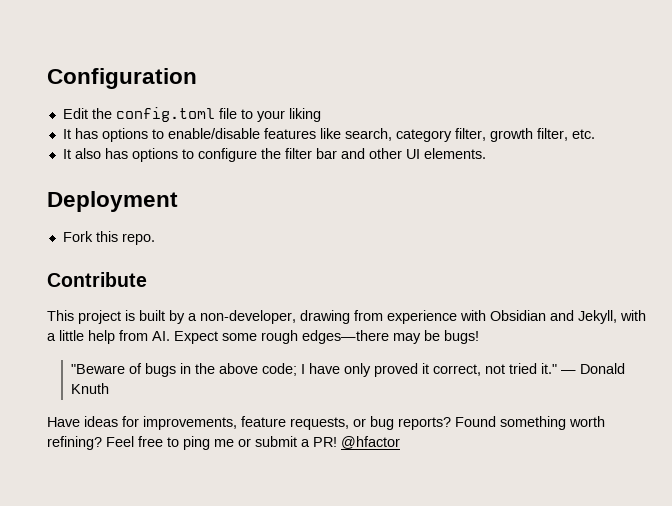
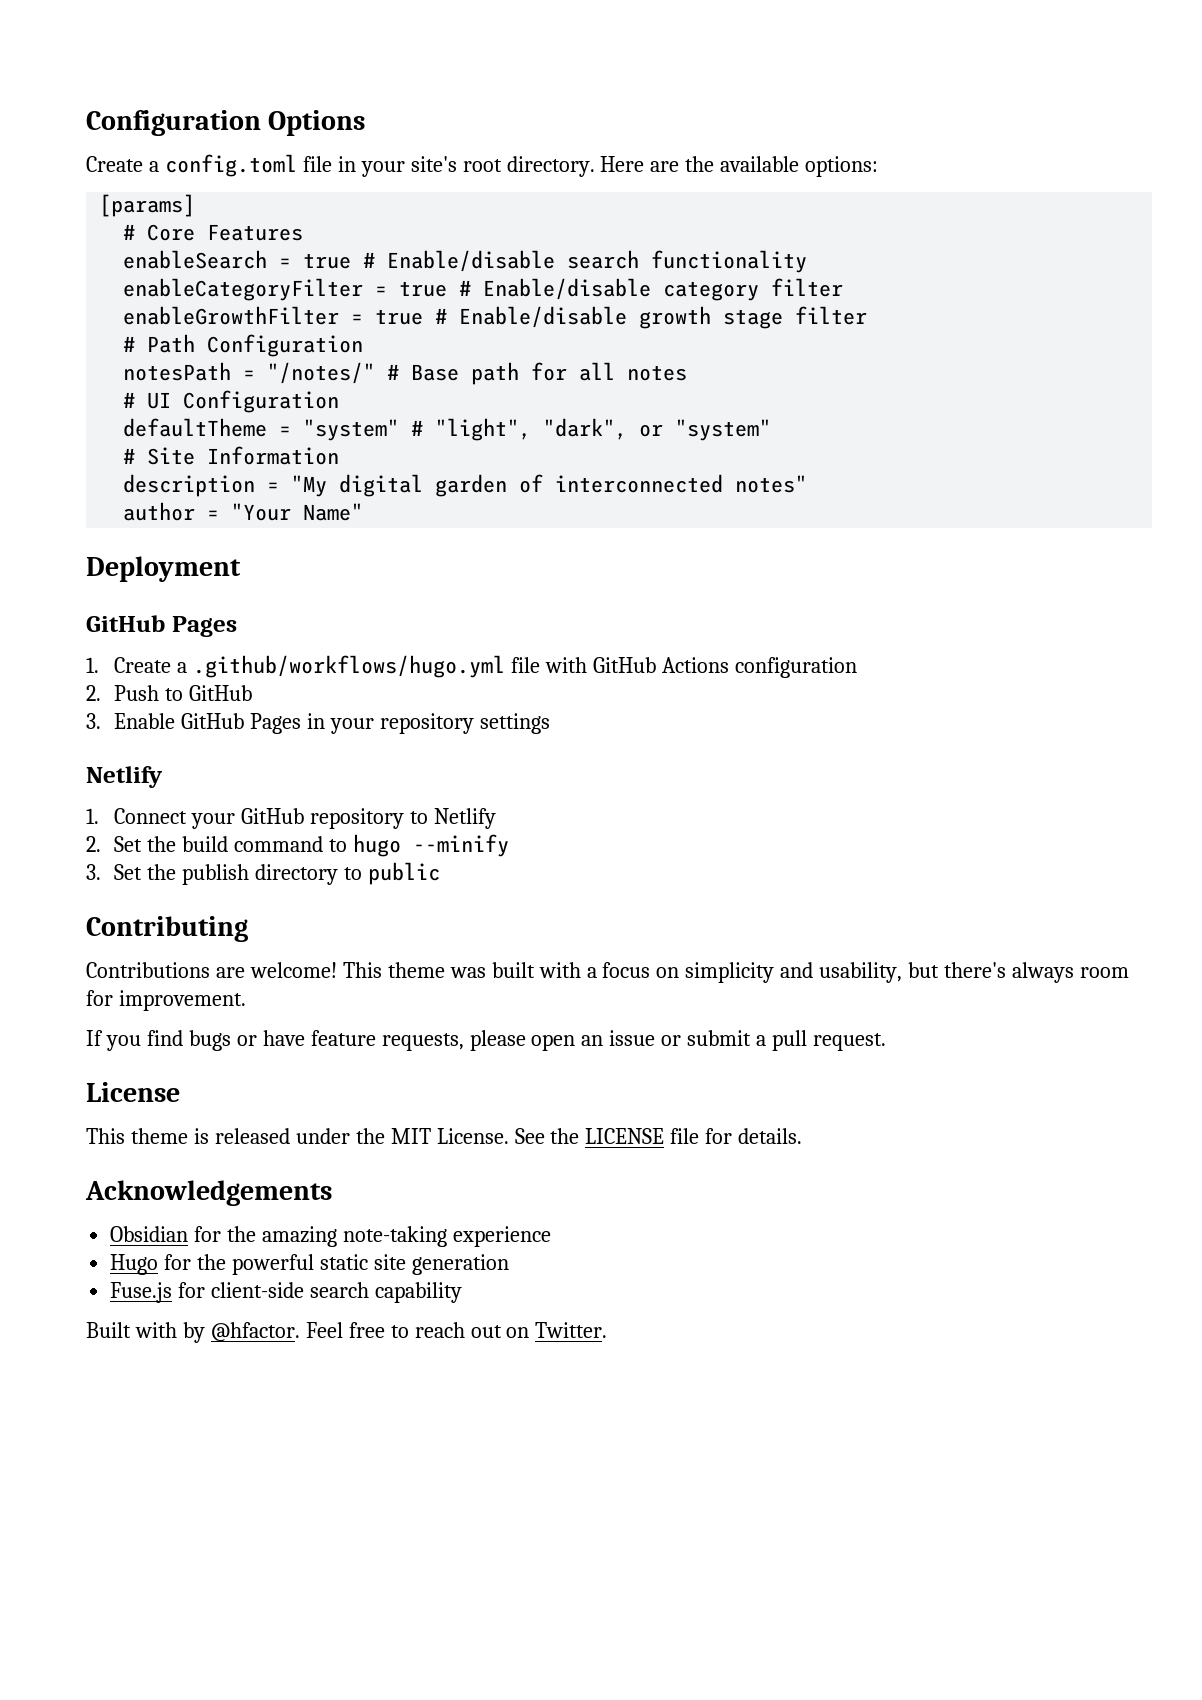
[47,68,197,89] [62,107,321,122] [62,128,595,142] [62,148,486,162] [47,191,178,212] [62,231,155,245] [47,272,147,287] [47,310,646,324] [47,330,479,344] [71,363,626,377] [71,383,110,394] [47,416,605,430] [47,436,400,450] Configuration // Edit the config.toml file to your liking // It has options to enable/disable features like search, category filter, growth filter, etc. // It also has options to configure the filter bar and other UI elements. // Deployment // Fork this repo. // Contribute // This project is built by a non-developer, drawing from experience with Obsidian and Jekyll, with a little help from AI. Expect some rough edges—there may be bugs! // "Beware of bugs in the above code; I have only proved it correct, not tried it." — Donald Knuth // Have ideas for improvements, feature requests, or bug reports? Found something worth refining? Feel free to ping me or submit a PR! @hfactor -> [86,110,366,136] [86,154,879,177] [99,194,196,217] [123,224,304,241] [123,250,808,273] [123,278,844,301] [123,306,868,329] [123,334,364,357] [123,362,688,385] [123,390,340,413] [123,418,772,441] [123,446,340,465] [123,474,808,497] [123,502,364,521] [86,556,241,582] [86,615,237,637] [86,655,857,678] [86,685,253,701] [86,713,550,734] [86,766,163,788] [86,808,496,829] [86,834,509,857] [86,862,440,885] [86,916,248,942] [86,962,1129,983] [86,990,246,1011] [86,1030,887,1051] [86,1082,180,1102] [86,1128,803,1144] [85,1180,332,1206] [110,1226,551,1247] [110,1254,509,1275] [110,1282,462,1303] [86,1322,608,1343] Configuration Options // Create a config.toml file in your site's root directory. Here are the available options: // [params] // # Core Features // enableSearch = true # Enable/disable search functionality // enableCategoryFilter = true # Enable/disable category filter // enableGrowthFilter = true # Enable/disable growth stage filter // # Path Configuration // notesPath = "/notes/" # Base path for all notes // # UI Configuration // defaultTheme = "system" # "light", "dark", or "system" // # Site Information // description = "My digital garden of interconnected notes" // author = "Your Name" // Deployment // GitHub Pages // 1. Create a .github/workflows/hugo.yml file with GitHub Actions configuration // 2. Push to GitHub // 3. Enable GitHub Pages in your repository settings // Netlify // 1. Connect your GitHub repository to Netlify // 2. Set the build command to hugo --minify // 3. Set the publish directory to public // Contributing // Contributions are welcome! This theme was built with a focus on simplicity and usability, but there's always room for improvement. // If you find bugs or have feature requests, please open an issue or submit a pull request. // License // This theme is released under the MIT License. See the LICENSE file for details. // Acknowledgements // Obsidian for the amazing note-taking experience // Hugo for the powerful static site generation // Fuse.js for client-side search capability // Built with by @hfactor. Feel free to reach out on Twitter.

